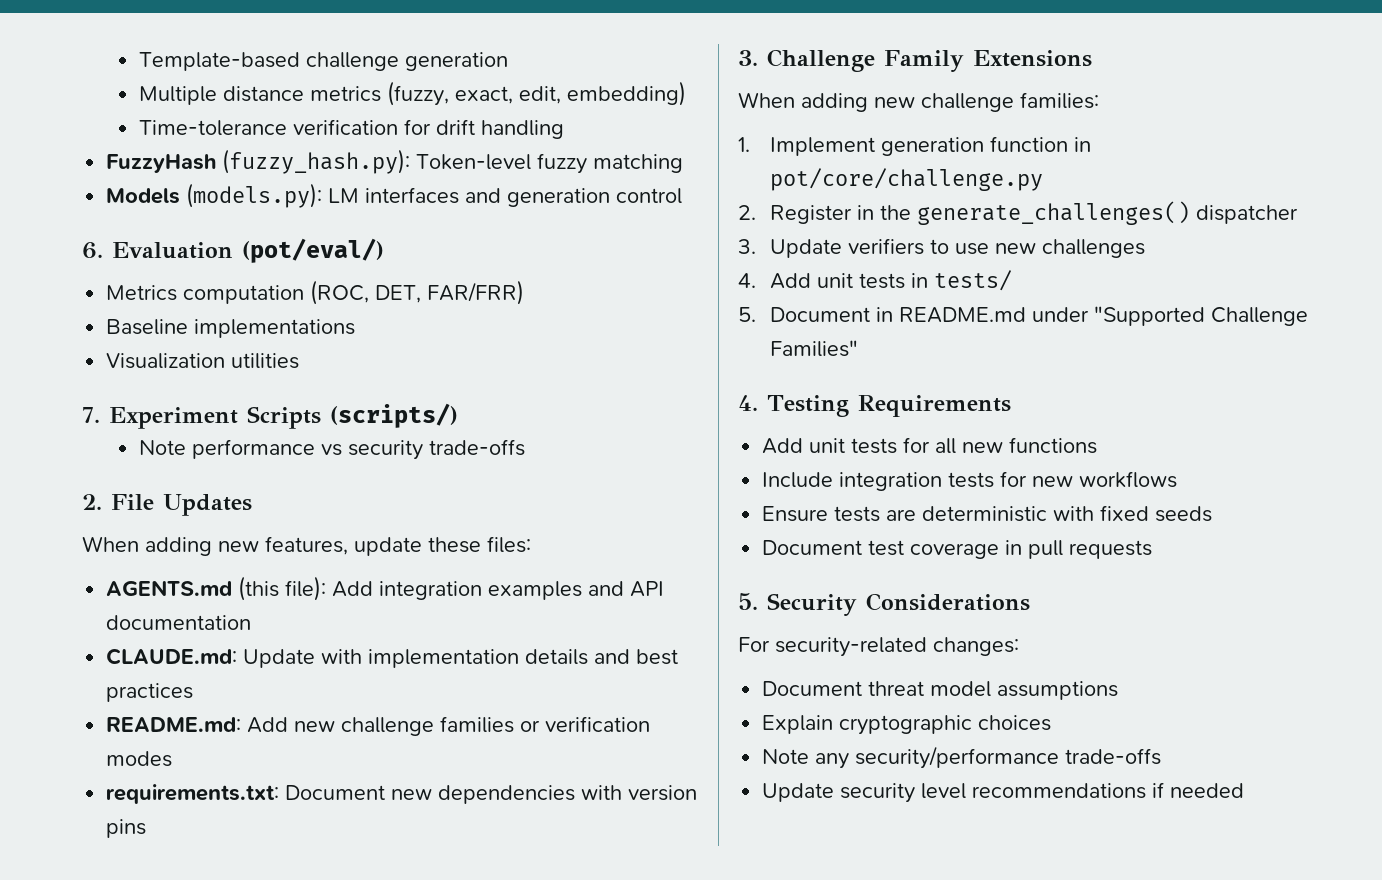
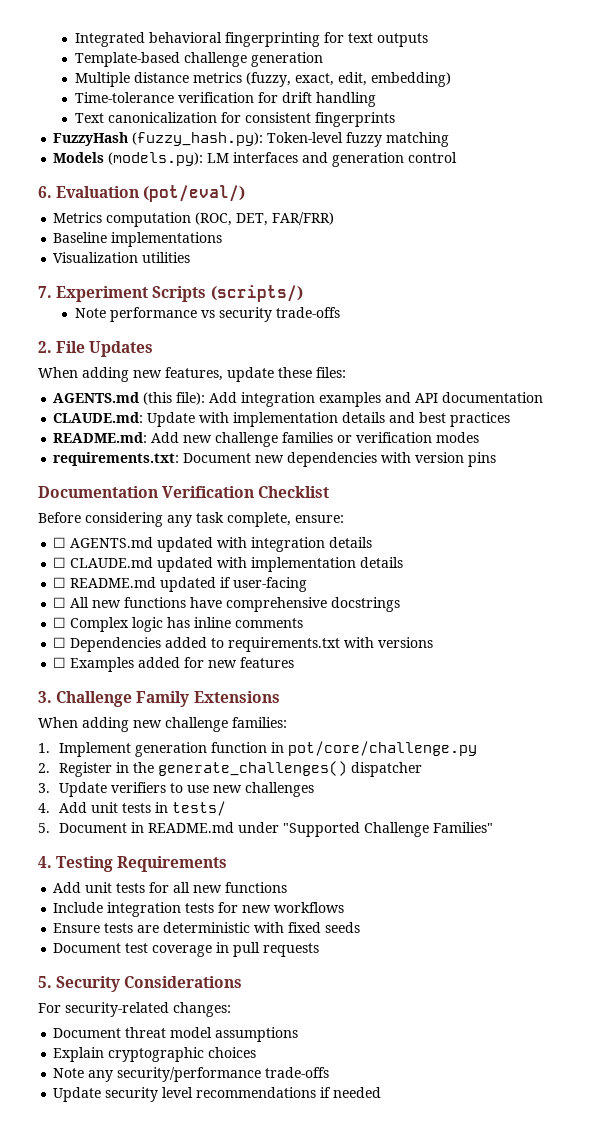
(138, 61) none -> [74,32,428,47] Integrated behavioral fingerprinting for text outputs //
(564, 129) none -> [74,112,395,127] // Text canonicalization for consistent fingerprints
(147, 828) none -> [38,486,330,498] [38,512,344,527] [53,537,373,552] [53,557,404,572] [53,577,308,592] [53,597,401,612] [53,617,304,632] [53,637,434,652] [53,657,295,672] // Documentation Verification Checklist // Before considering any task complete, ensure: // ☐ AGENTS.md updated with integration details // ☐ CLAUDE.md updated with implementation details // ☐ README.md updated if user-facing // ☐ All new functions have comprehensive docstrings // ☐ Complex logic has inline comments // ☐ Dependencies added to requirements.txt with versions // ☐ Examples added for new features

